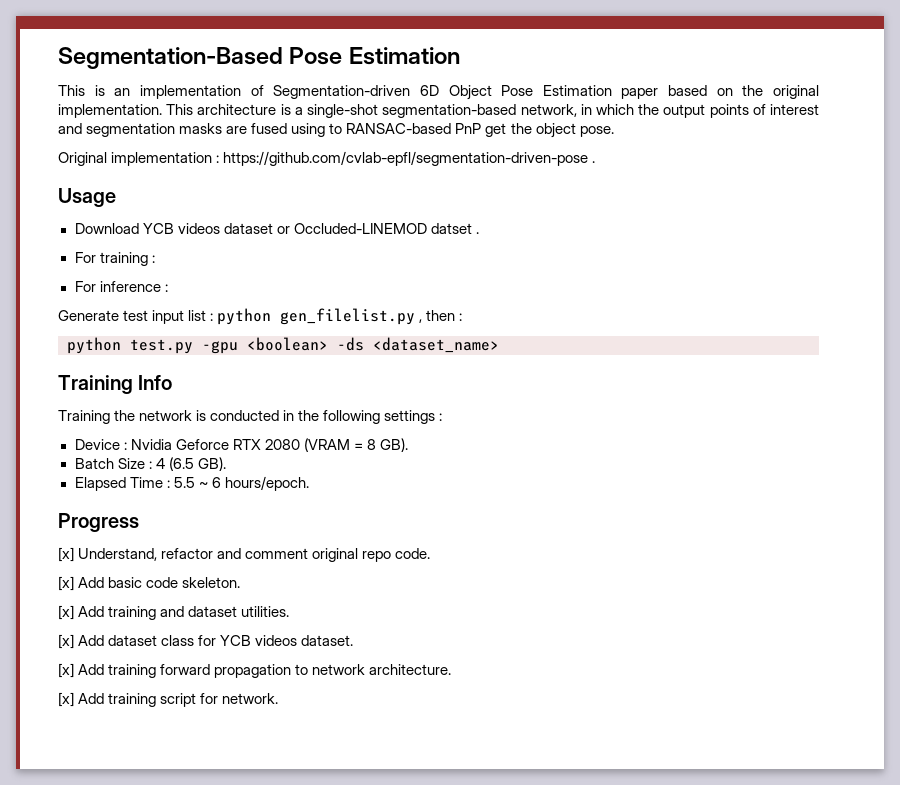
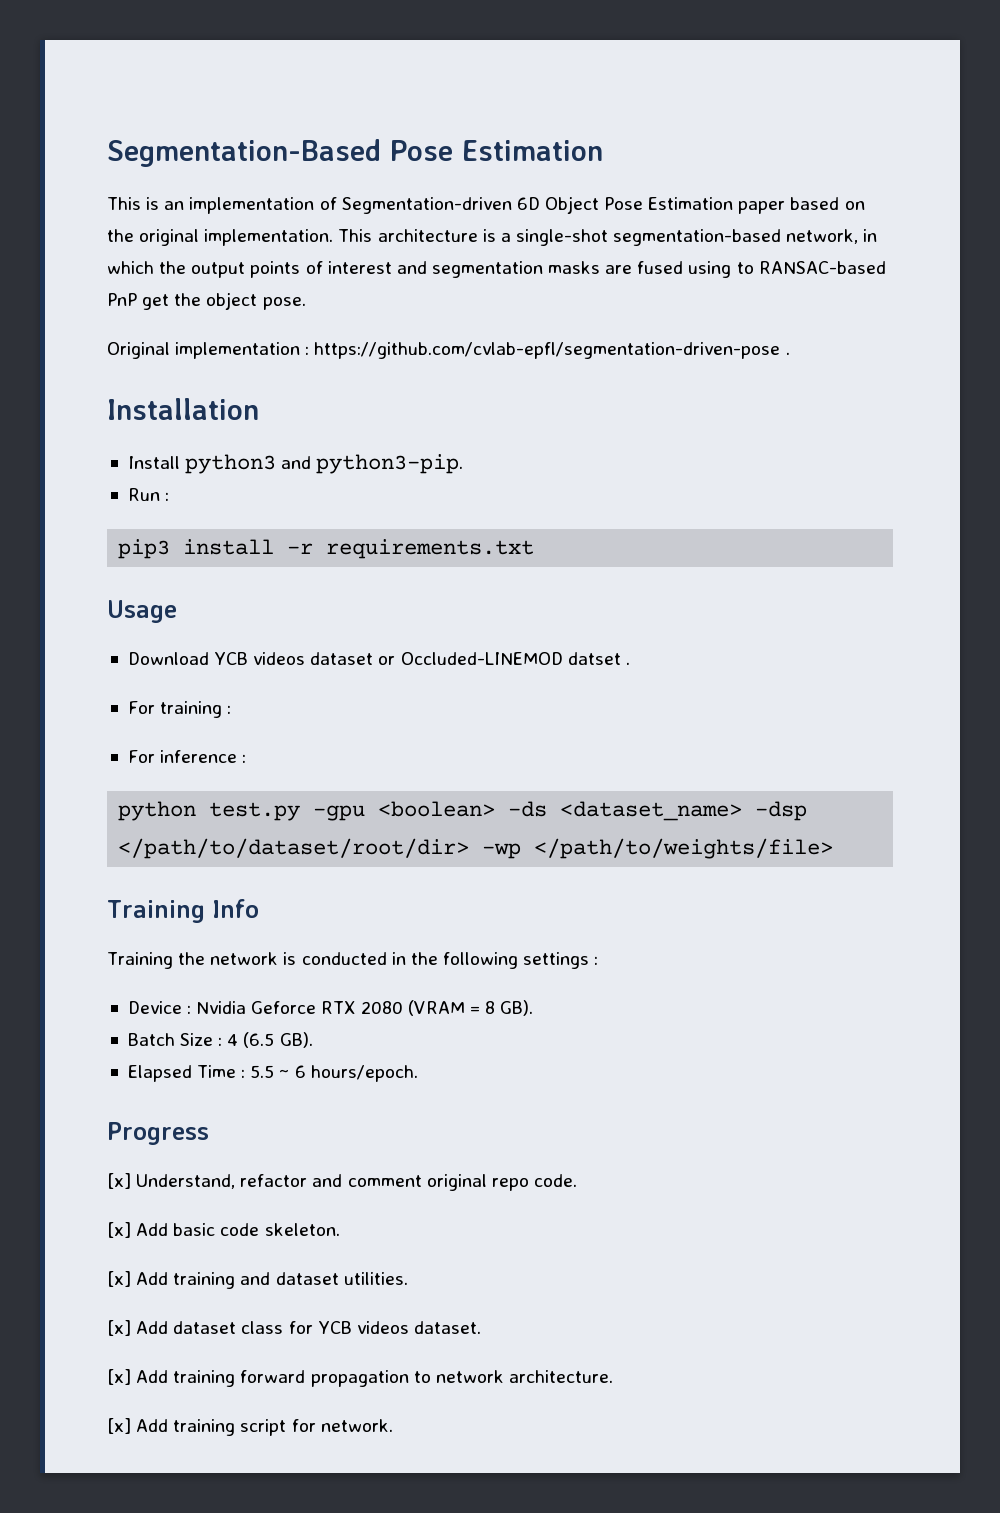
(596, 162) none -> [107,398,259,420] [127,454,464,474] [127,488,170,501] [118,539,535,559] // Installation // Install python3 and python3-pip. // Run : // pip3 install -r requirements.txt
[58,308,463,325] // Generate test input list : python gen_filelist.py , then : -> (247, 758) none
(499, 345) none -> [755,801,808,821] [118,838,834,859] -dsp </path/to/dataset/root/dir> -wp </path/to/weights/file>

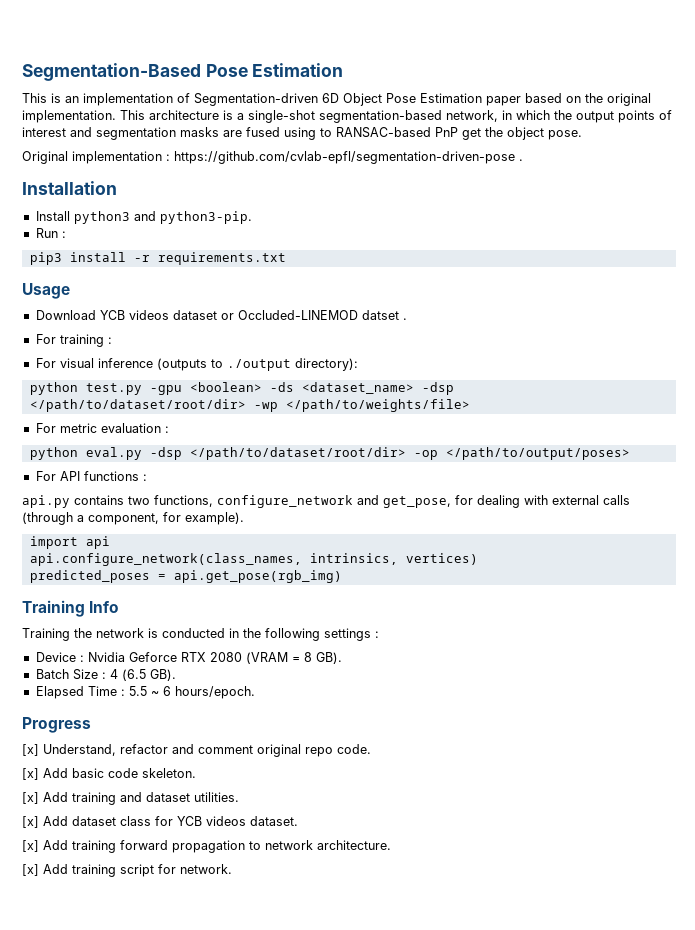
[160,750,247,763] inference : -> [59,358,358,371] visual inference (outputs to ./output directory):
(834, 848) none -> [35,423,169,433] [29,447,630,460] [35,471,147,481] [22,495,630,508] [22,512,244,525] [29,536,110,549] [29,553,478,566] [29,570,342,583] // For metric evaluation : // python eval.py -dsp </path/to/dataset/root/dir> -op </path/to/output/poses> // For API functions : // api.py contains two functions, configure_network and get_pose, for dealing with external calls (through a component, for example). // import api // api.configure_network(class_names, intrinsics, vertices) // predicted_poses = api.get_pose(rgb_img)

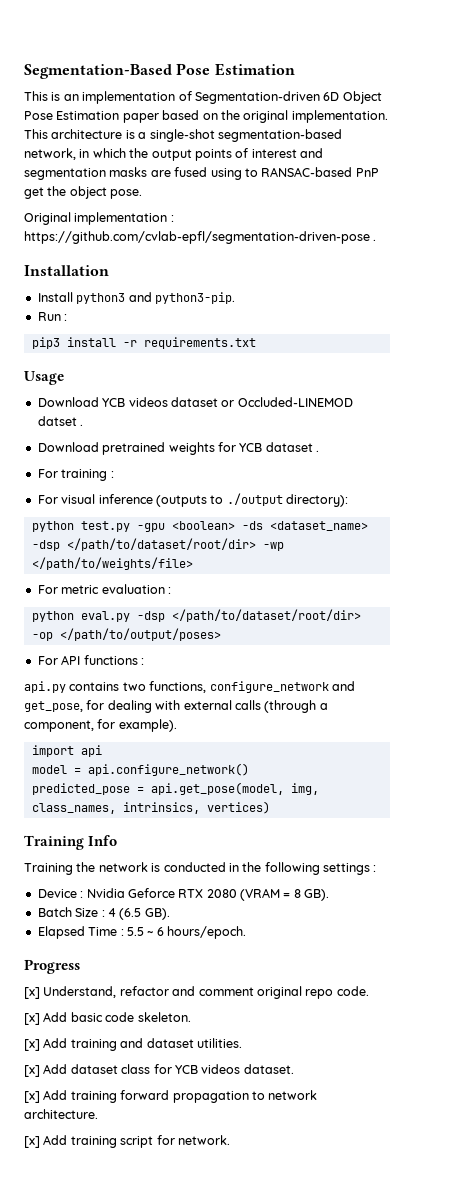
(407, 319) none -> [37,442,319,455] // Download pretrained weights for YCB dataset .
[29,553,302,566] api.configure_network(class_names, -> [31,763,249,776] [31,782,319,795] [31,803,116,814] model = api.configure_network() // predicted_pose = api.get_pose(model, img, class_names,
[29,570,342,583] // predicted_poses = api.get_pose(rgb_img) -> (270, 807) none

